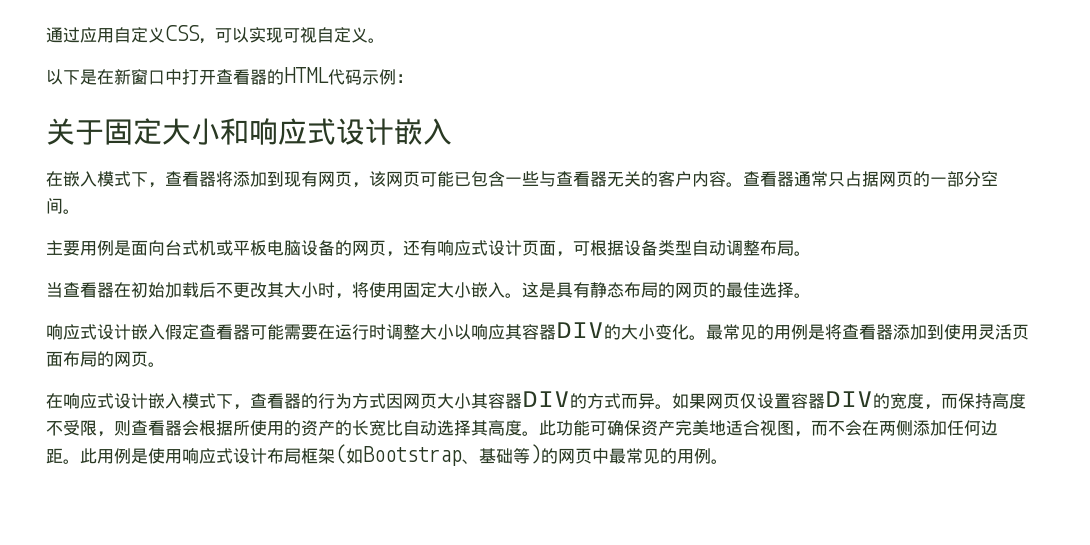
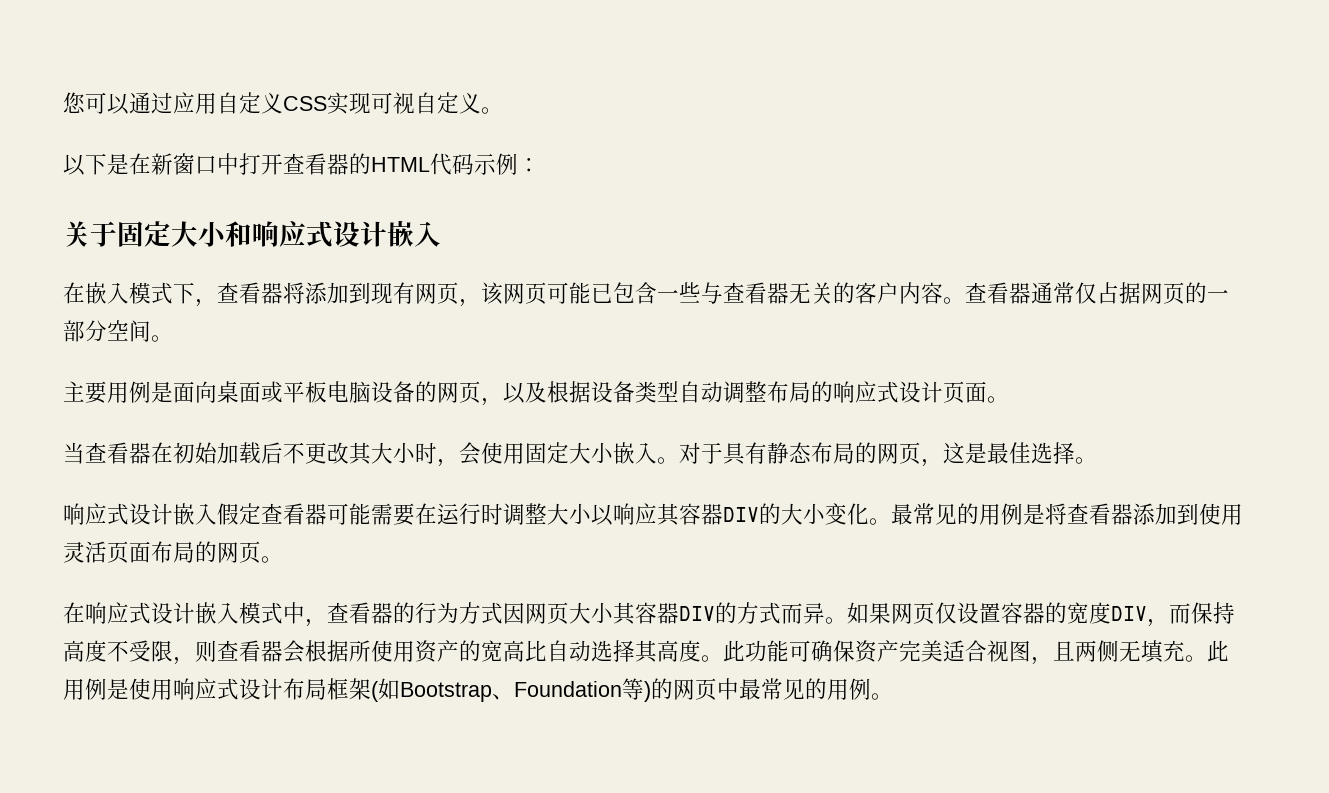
(46, 35) none -> [63,92,129,115] 您可以
[198,27,249,44] ，可以 -> (327, 103) none
[828,172,845,187] 只 -> [1075,282,1097,304] 仅
[165,240,216,256] 台式机 -> [217,381,261,403] 桌面
[403,240,590,257] 还有响应式设计页面，可 -> [503,382,547,404] 以及
(794, 248) none -> [811,381,987,403] 的响应式设计页面
[352,282,369,298] 将 -> [459,442,481,465] 会
[522,282,556,298] 这是 -> [679,442,723,464] 对于
[709,282,726,298] 的 -> [921,442,987,467] ，这是
[216,394,233,409] 下 -> [283,602,305,624] 中
[825,391,924,409] DIV的宽度 -> [1045,602,1147,624] 的宽度DIV
[284,420,386,436] 的资产的长宽 -> [415,640,525,663] 资产的宽高
[709,420,726,436] 地 -> (943, 651) none
[811,420,998,436] [46,448,63,464] 而不会在两侧添加任何边距 -> [1053,640,1185,663] 且两侧无填充
[479,448,513,464] 基础 -> [514,681,622,697] Foundation

